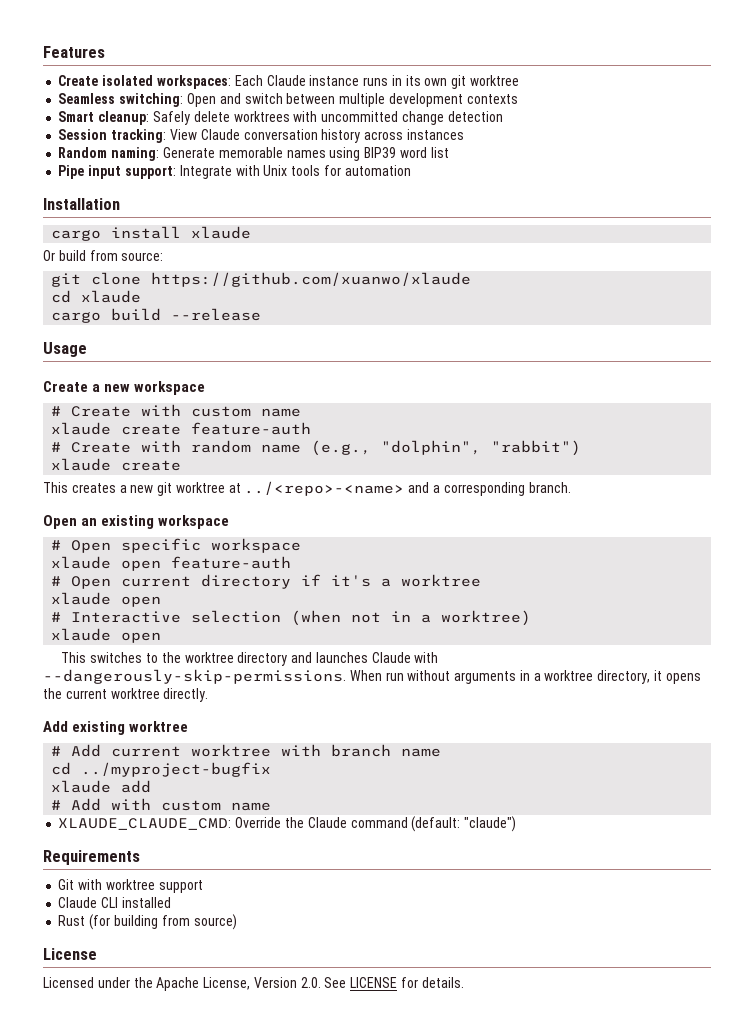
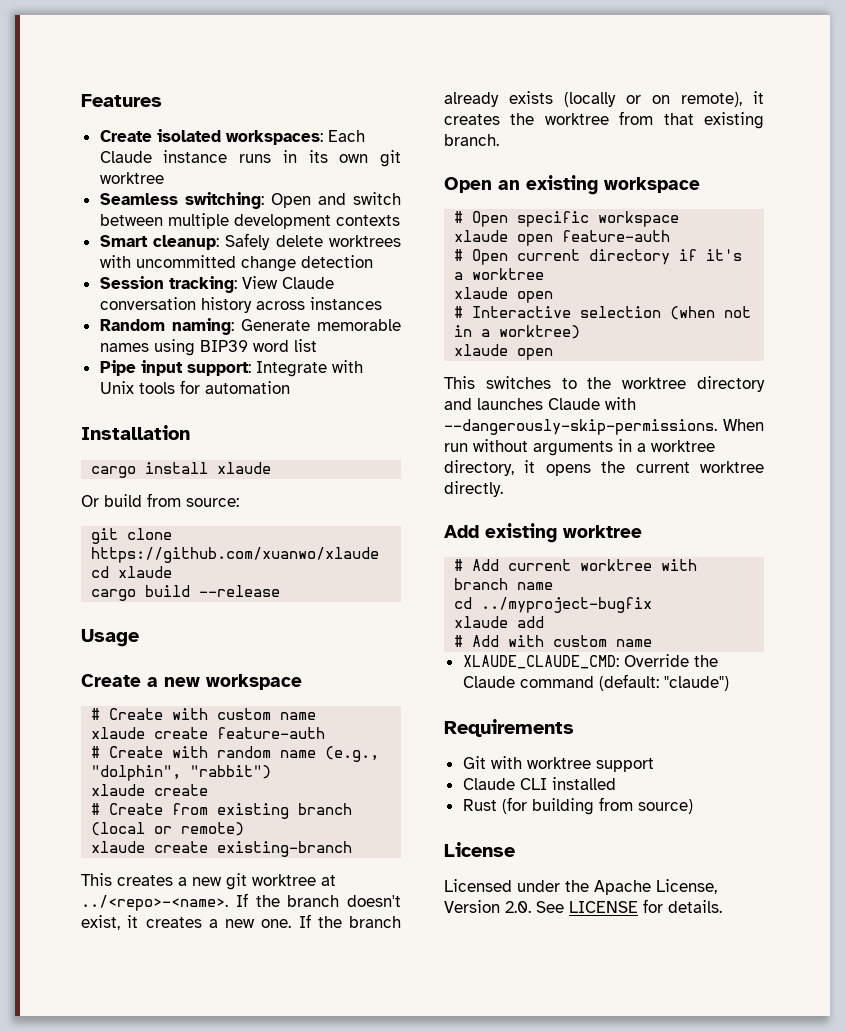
(182, 465) none -> [91,803,353,819] [91,822,245,836] [91,841,353,857] // # Create from existing branch (local or remote) // xlaude create existing-branch
[244,481,525,496] ../<repo>-<name> and a corresponding -> [81,893,401,911] [81,914,401,930] [444,91,764,107] [444,111,764,129] ../<repo>-<name>. If the branch doesn't exist, it creates a new one. If the branch already exists (locally or on remote), it creates the worktree from that existing

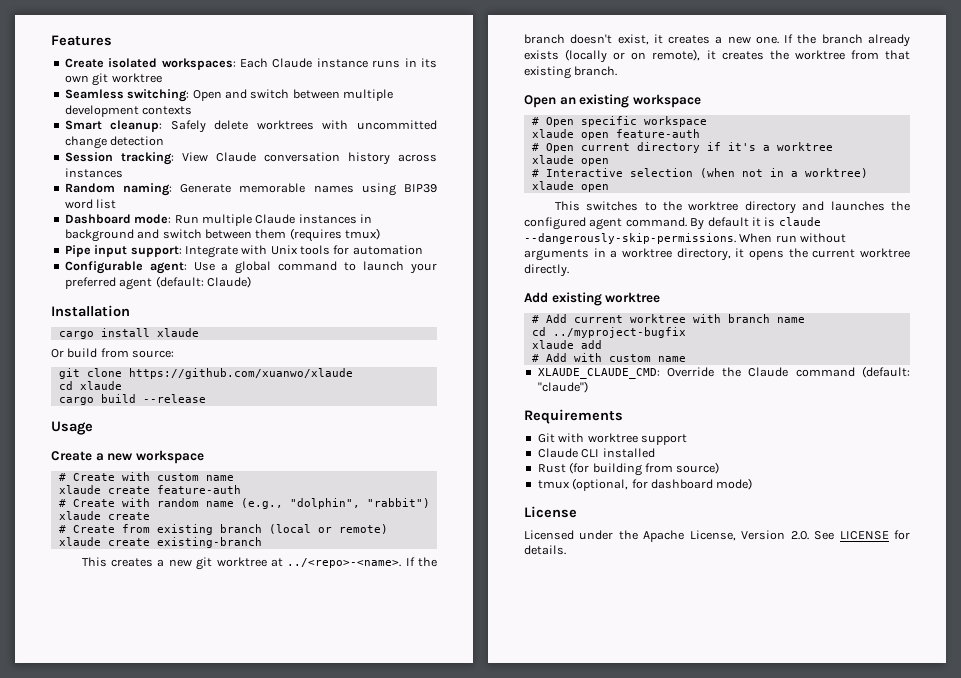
(317, 345) none -> [64,214,372,226] [64,228,380,242] // Dashboard mode: Run multiple Claude instances in background and switch between them (requires tmux)
(290, 387) none -> [64,261,437,274] [64,276,251,290] // Configurable agent: Use a global command to launch your preferred agent (default: Claude)
[548,397,636,410] Claude with -> [891,201,910,211] [524,217,821,230] the configured agent command. By default it is claude
(693, 806) none -> [537,478,753,491] // tmux (optional, for dashboard mode)

